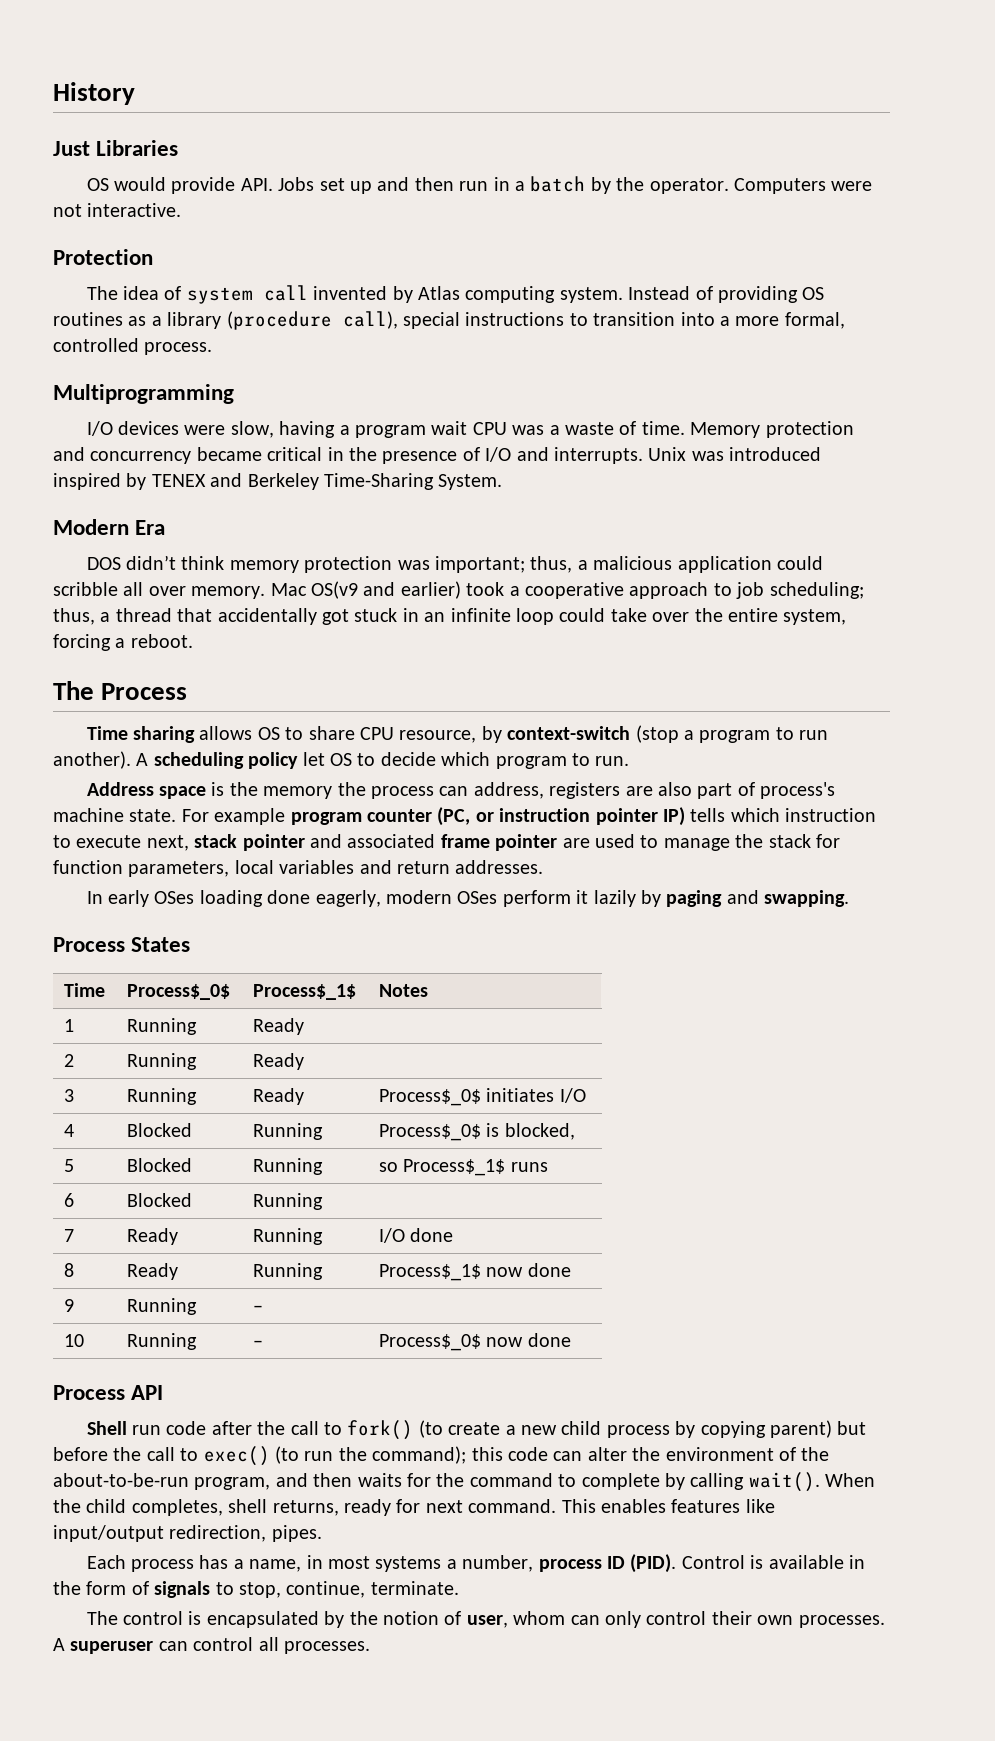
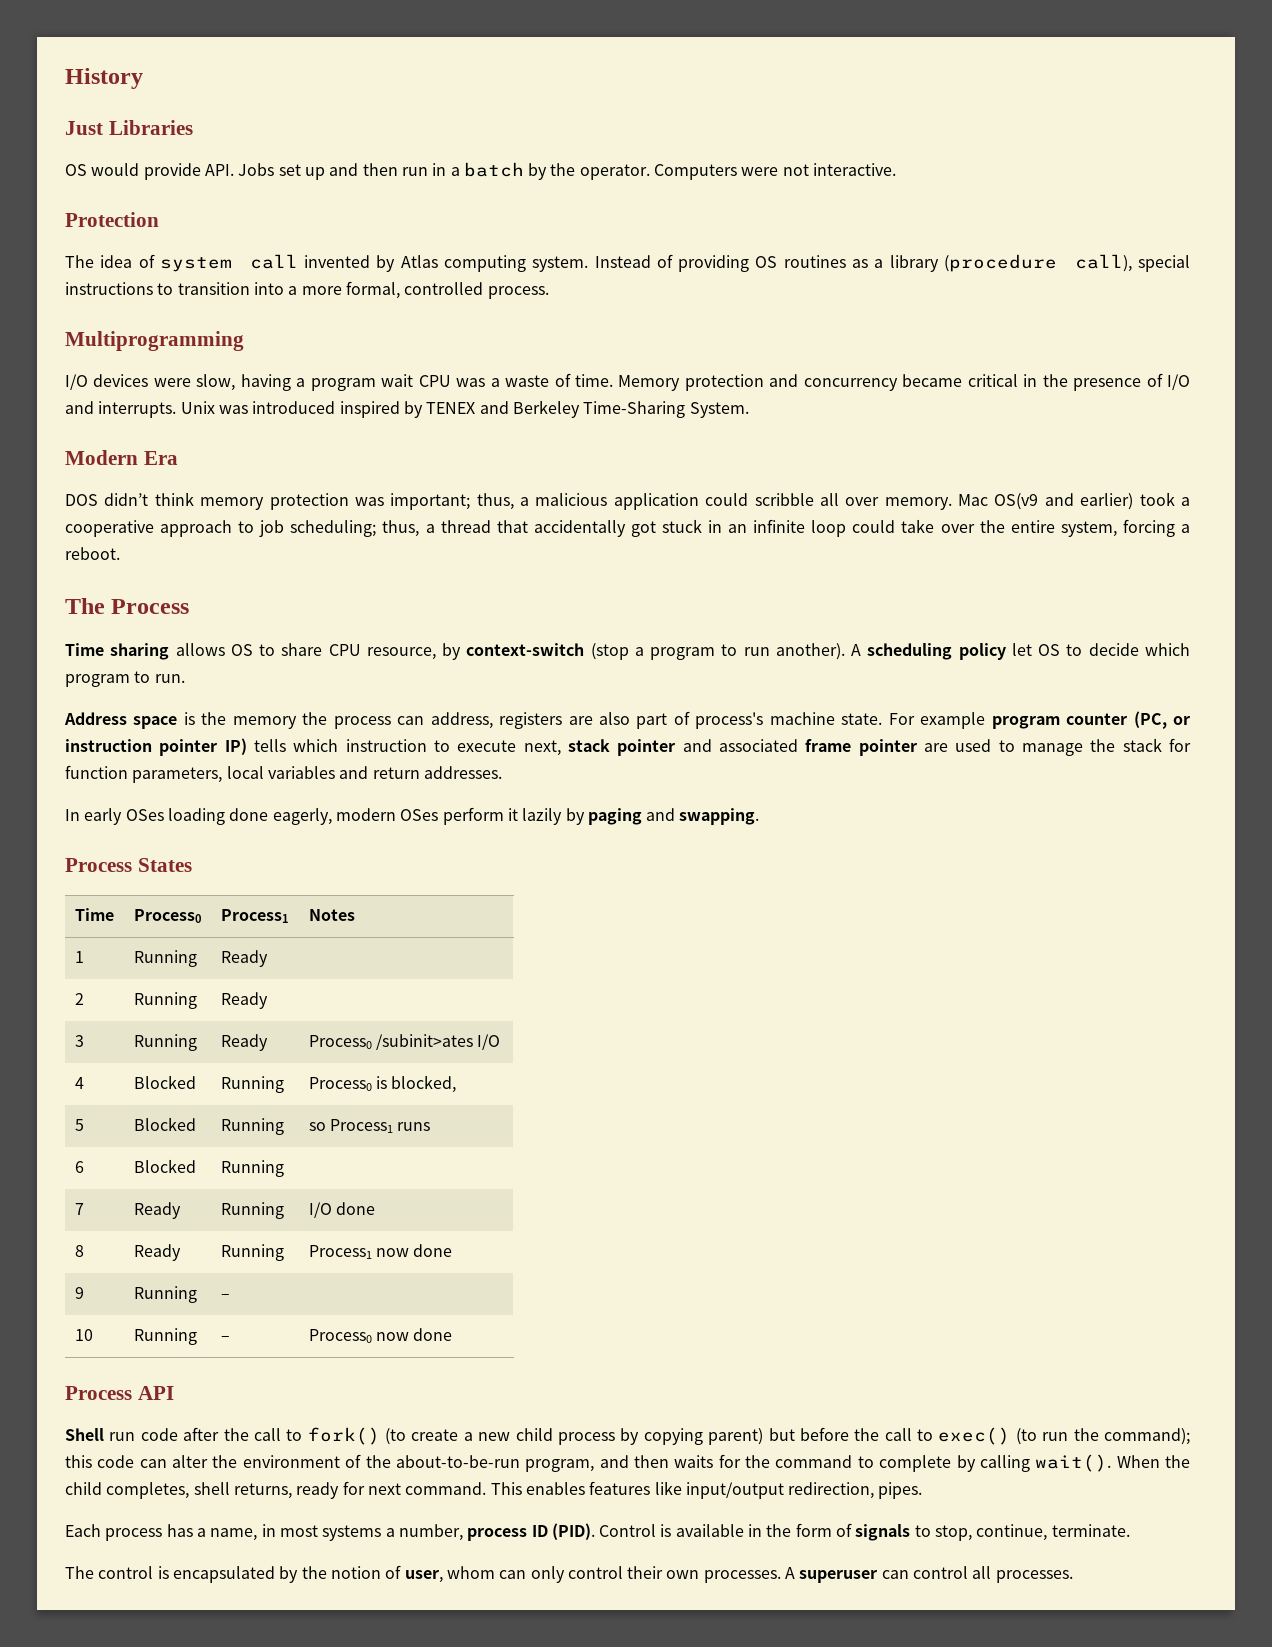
[126,984,230,1000] [252,984,356,1000] Process$_0$ | Process$_1$ -> [133,909,201,923] [220,909,288,923] Process0 | Process1
[378,1088,555,1106] Process$_0$ initiates -> [308,1034,474,1050] Process0 /subinit>ates
[378,1124,481,1141] Process$_0$ -> [308,1077,372,1091] Process0
[403,1159,506,1176] Process$_1$ -> [330,1119,394,1133] Process1
[378,1264,481,1281] Process$_1$ -> [308,1245,372,1259] Process1
[378,1334,481,1351] Process$_0$ -> [308,1329,372,1343] Process0

